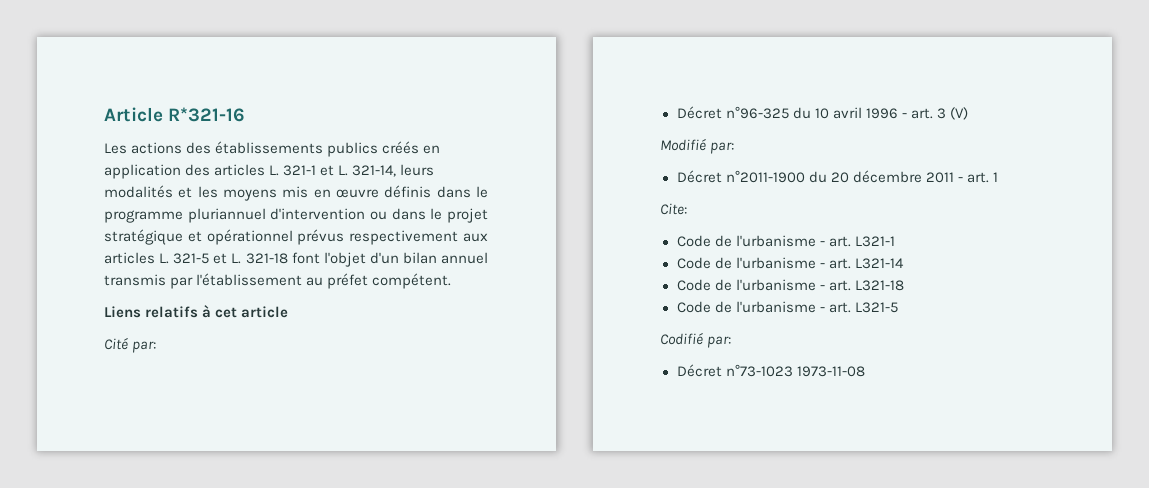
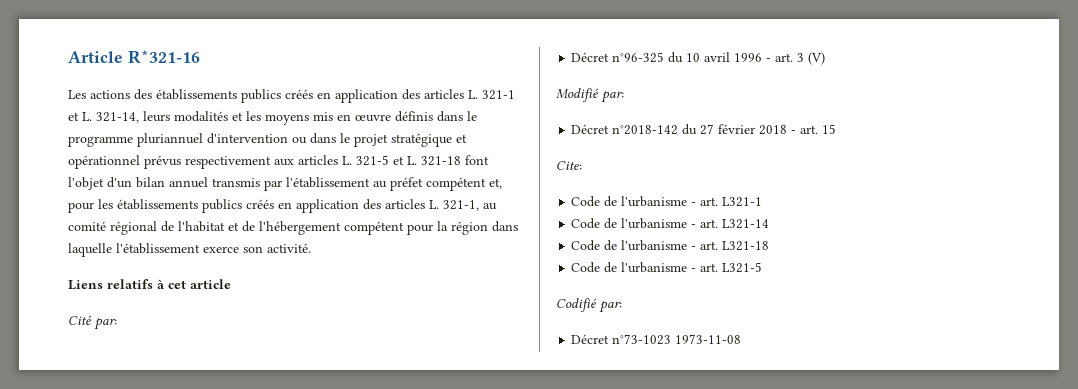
[372,273,452,289] compétent. -> [426,177,502,191] [68,199,497,213] [68,221,518,235] [68,243,311,257] compétent et, pour les établissements publics créés en application des articles L. 321-1, au comité régional de l'habitat et de l'hébergement compétent pour la région dans laquelle l'établissement exerce son activité.
[725,170,998,183] n°2011-1900 du 20 décembre 2011 - art. 1 -> [612,124,837,135] n°2018-142 du 27 février 2018 - art. 15

